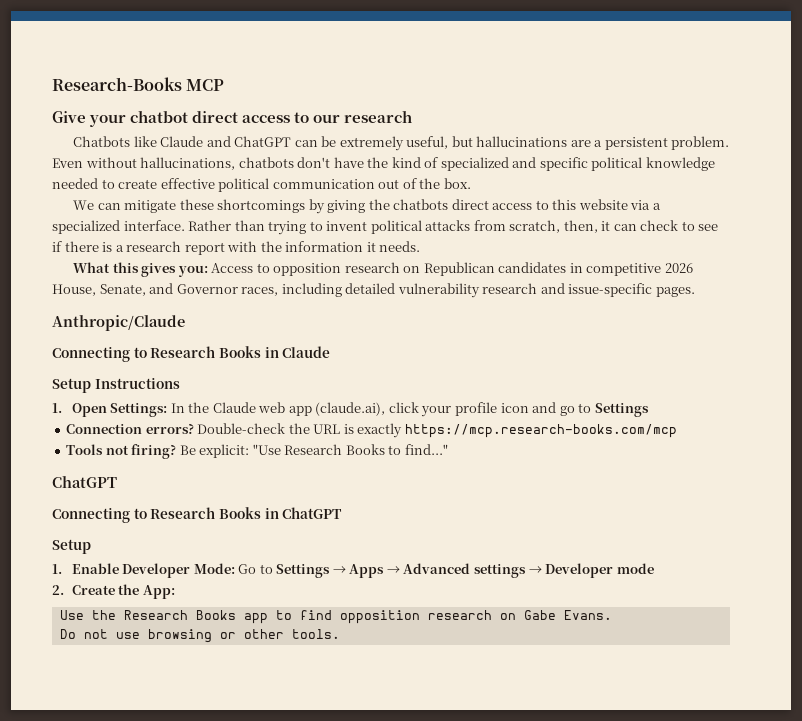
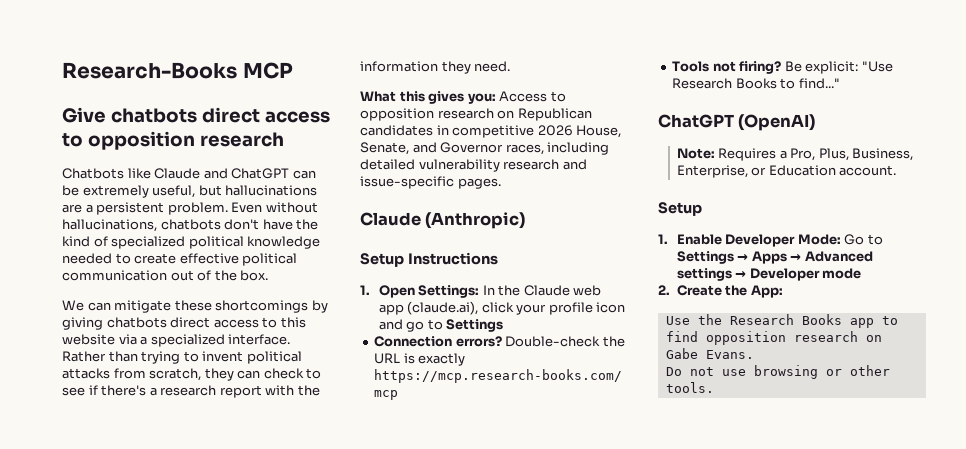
[89,110,341,127] your chatbot direct access to our -> [110,107,330,123] [62,131,195,150] chatbots direct access to opposition
[512,157,588,171] and specific -> (186, 242) none
[368,199,390,210] the -> (103, 323) none
[563,220,611,233] then, it -> [204,368,234,381] they
[64,241,113,252] there is -> [101,385,147,396] there's
[366,241,421,252] it needs. -> [441,61,511,74] they need.
[52,315,185,331] [52,346,331,362] Anthropic/Claude // Connecting to Research Books in Claude -> [360,212,526,229] Claude (Anthropic)
[52,507,343,523] // Connecting to Research Books in ChatGPT -> [738,114,816,131] [676,148,914,161] [676,165,897,178] (OpenAI) // Note: Requires a Pro, Plus, Business, Enterprise, or Education account.

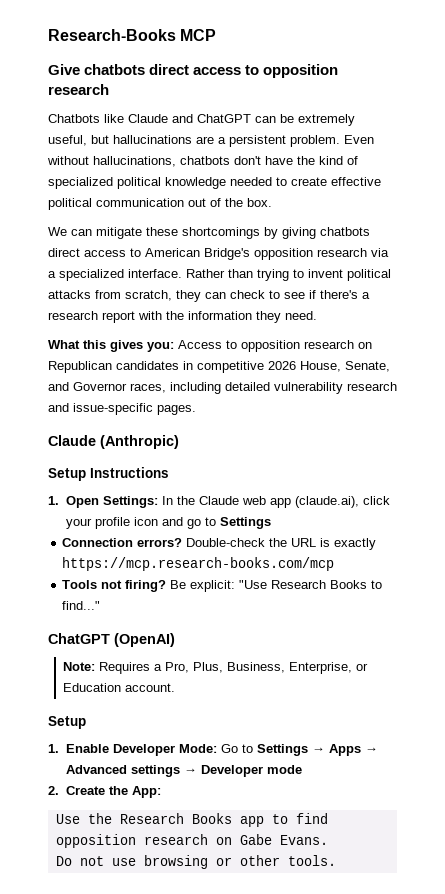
[280,317,306,328] [62,334,115,345] this website -> [145,248,367,260] American Bridge's opposition research

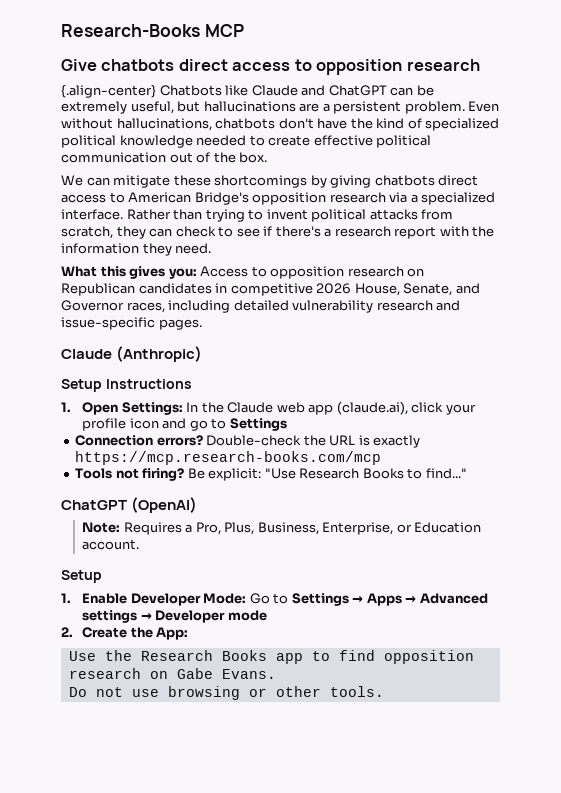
(109, 89) none -> [61,84,156,98] {.align-center}

